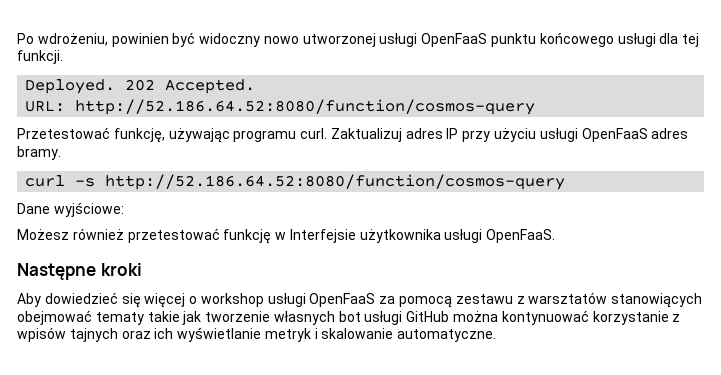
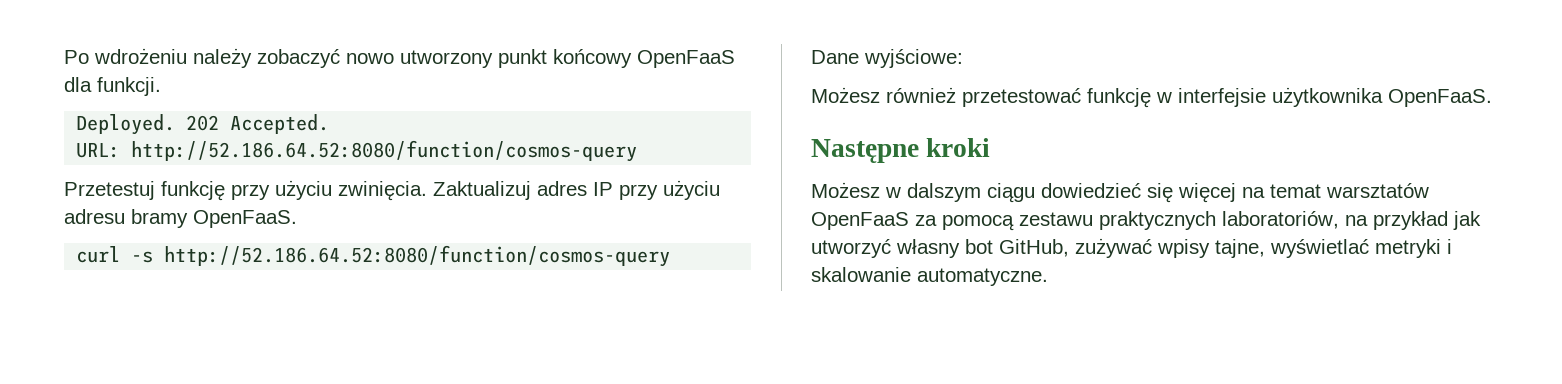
[37,32,700,47] wdrożeniu, powinien być widoczny nowo utworzonej usługi OpenFaaS punktu końcowego usługi dla tej -> [94,48,735,68] [64,77,92,92] wdrożeniu należy zobaczyć nowo utworzony punkt końcowy OpenFaaS dla
[17,127,328,143] Przetestować funkcję, używając programu curl. -> [64,180,427,201] Przetestuj funkcję przy użyciu zwinięcia.
[539,128,689,142] [17,146,61,160] usługi OpenFaaS adres bramy. -> [64,209,297,228] adresu bramy OpenFaaS.
[289,229,483,243] Interfejsie użytkownika usługi -> [1178,87,1383,107] interfejsie użytkownika
[17,292,703,308] [17,310,681,325] [17,327,311,342] Aby dowiedzieć się więcej o workshop usługi OpenFaaS za pomocą zestawu z warsztatów stanowiących obejmować tematy takie jak tworzenie własnych bot usługi GitHub można kontynuować korzystanie z wpisów tajnych oraz ich wyświetlanie metryk -> [811,182,1429,203] [811,211,1481,231] [811,238,1441,258] Możesz w dalszym ciągu dowiedzieć się więcej na temat warsztatów OpenFaaS za pomocą zestawu praktycznych laboratoriów, na przykład jak utworzyć własny bot GitHub, zużywać wpisy tajne, wyświetlać metryki

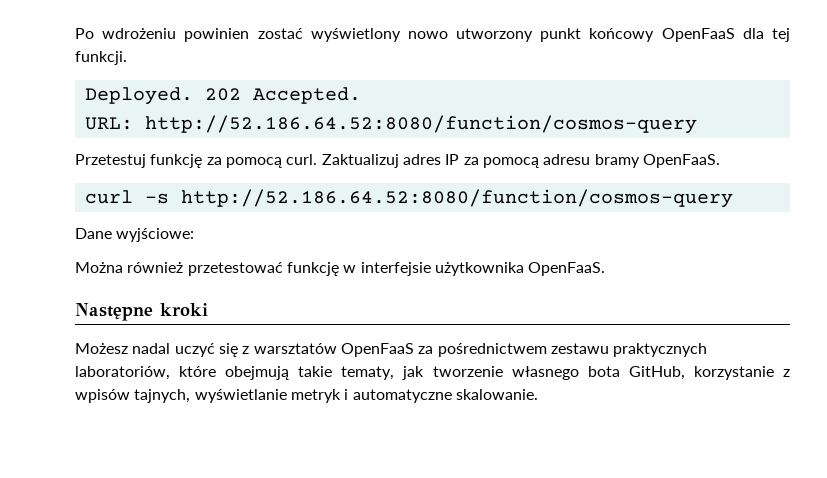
[193,48,340,68] należy zobaczyć -> [184,28,401,42] powinien zostać wyświetlony
(92, 84) none -> [771,28,790,42] tej
[231,180,427,201] przy użyciu zwinięcia. -> [206,154,318,168] za pomocą curl.
[619,180,720,200] przy użyciu -> [463,157,539,168] za pomocą
[811,87,880,103] Możesz -> [75,262,123,273] Można
[885,183,1321,203] w dalszym ciągu dowiedzieć się więcej na temat -> [132,343,250,357] nadal uczyć się z
[942,215,1014,231] pomocą -> [437,343,547,357] pośrednictwem
[1345,211,1481,230] [811,238,1452,258] [811,267,1048,286] na przykład jak utworzyć własny bot GitHub, zużywać wpisy tajne, wyświetlać metryki i skalowanie automatyczne. -> [179,366,791,380] [75,389,538,403] które obejmują takie tematy, jak tworzenie własnego bota GitHub, korzystanie z wpisów tajnych, wyświetlanie metryk i automatyczne skalowanie.

